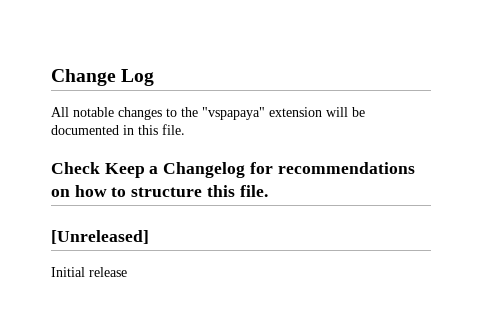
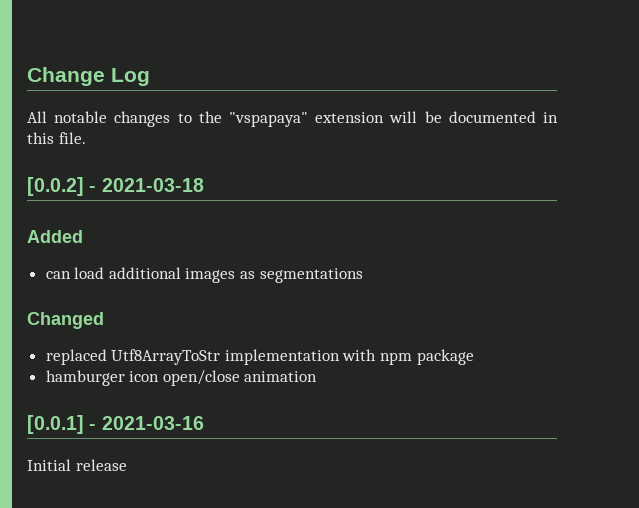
[51,162,415,178] [51,185,268,197] [51,230,149,244] Check Keep a Changelog for recommendations on how to structure this file. // [Unreleased] -> [27,177,204,196] [27,230,83,243] [45,267,363,283] [27,312,104,329] [45,349,474,365] [45,370,318,386] [27,415,204,434] [0.0.2] - 2021-03-18 // Added // can load additional images as segmentations // Changed // replaced Utf8ArrayToStr implementation with npm package // hamburger icon open/close animation // [0.0.1] - 2021-03-16

